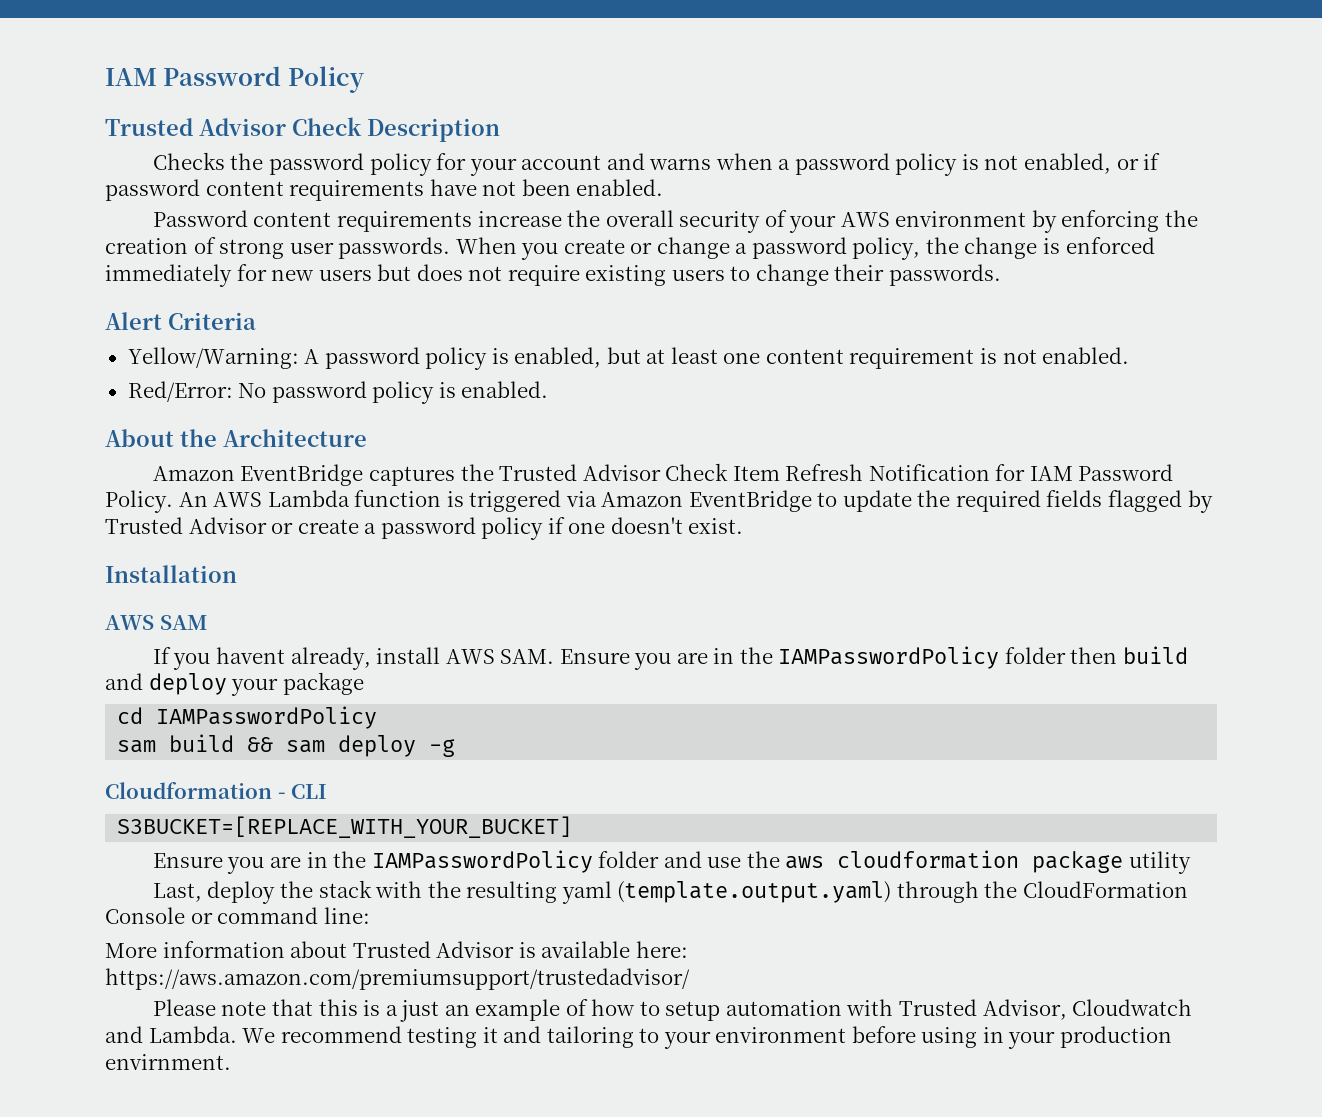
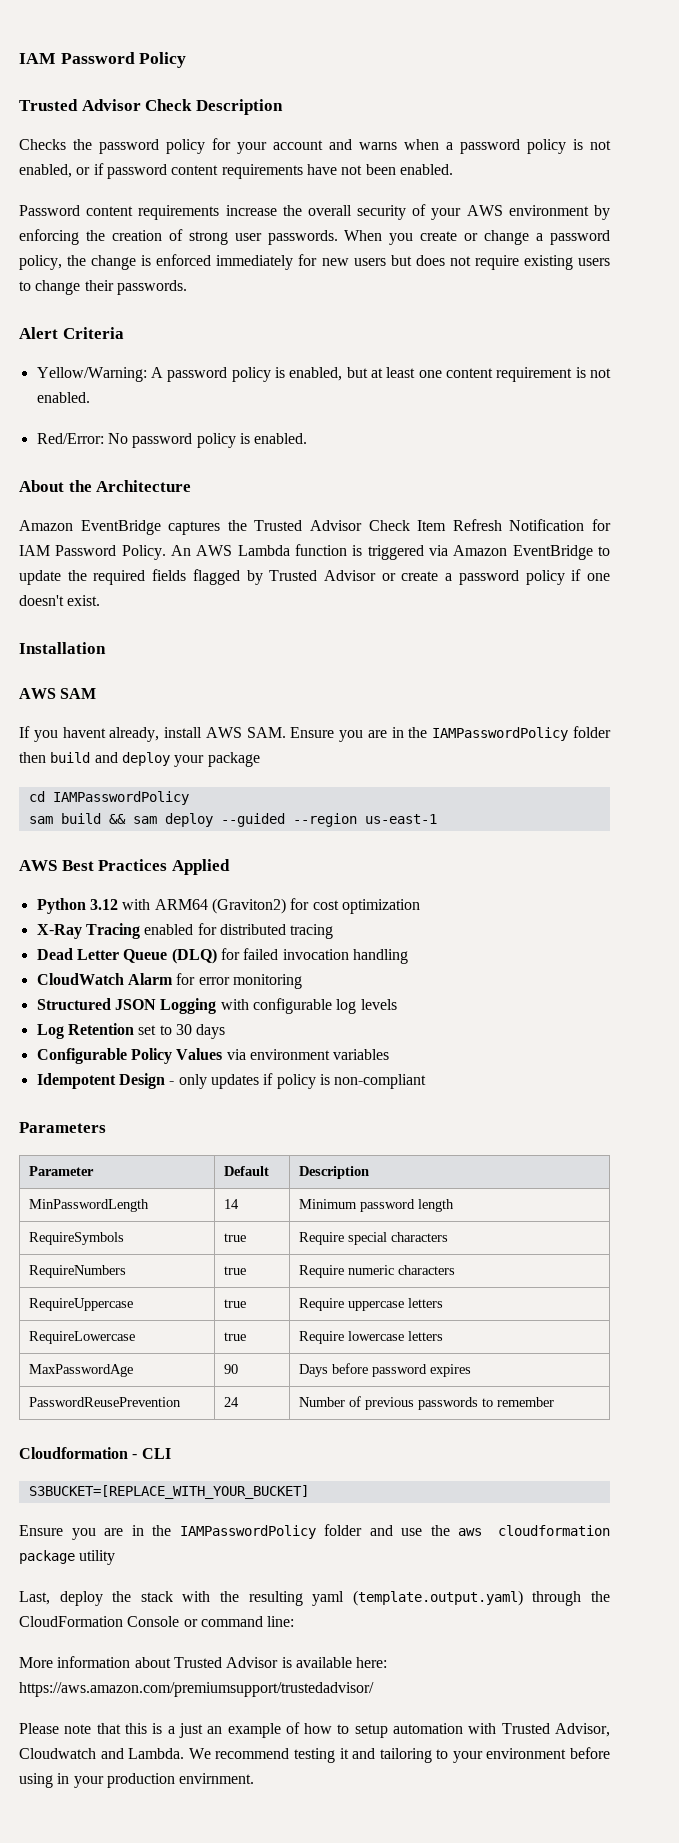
[429,739,456,757] -g -> [220,813,437,827] [19,859,230,875] [36,898,420,914] [36,923,334,939] [36,948,408,964] [36,973,302,989] [36,998,397,1014] [36,1023,226,1039] [36,1048,390,1064] [36,1073,427,1089] [19,1122,106,1133] [29,1166,95,1176] [224,1166,270,1176] [299,1166,370,1179] [29,1199,150,1212] [224,1199,240,1209] [299,1199,455,1212] [29,1232,125,1245] [224,1233,247,1242] [299,1232,449,1245] [29,1265,127,1278] [224,1266,247,1275] [299,1265,456,1278] [29,1298,134,1311] [224,1299,247,1308] [299,1298,444,1311] [29,1331,136,1344] [224,1332,247,1341] [299,1331,444,1344] [29,1364,134,1377] [224,1364,239,1374] [299,1363,472,1377] [29,1397,182,1407] [224,1397,240,1407] [299,1396,555,1410] --guided --region us-east-1 // AWS Best Practices Applied // Python 3.12 with ARM64 (Graviton2) for cost optimization // X-Ray Tracing enabled for distributed tracing // Dead Letter Queue (DLQ) for failed invocation handling // CloudWatch Alarm for error monitoring // Structured JSON Logging with configurable log levels // Log Retention set to 30 days // Configurable Policy Values via environment variables // Idempotent Design - only updates if policy is non-compliant // Parameters // Parameter | Default | Description // MinPasswordLength | 14 | Minimum password length // RequireSymbols | true | Require special characters // RequireNumbers | true | Require numeric characters // RequireUppercase | true | Require uppercase letters // RequireLowercase | true | Require lowercase letters // MaxPasswordAge | 90 | Days before password expires // PasswordReusePrevention | 24 | Number of previous passwords to remember

